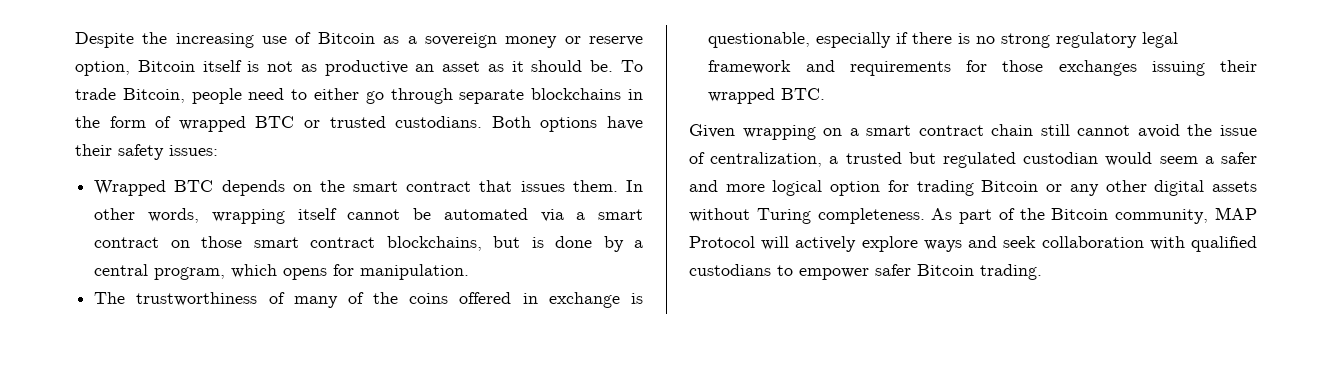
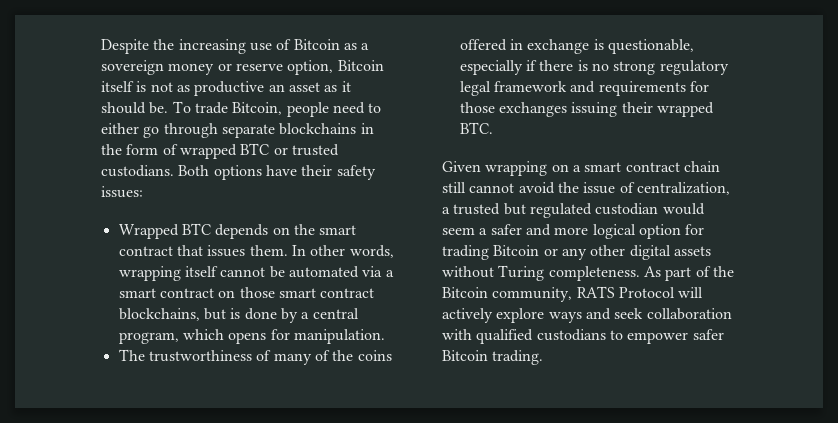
[1215,207,1257,220] MAP -> [576,286,615,298] RATS

